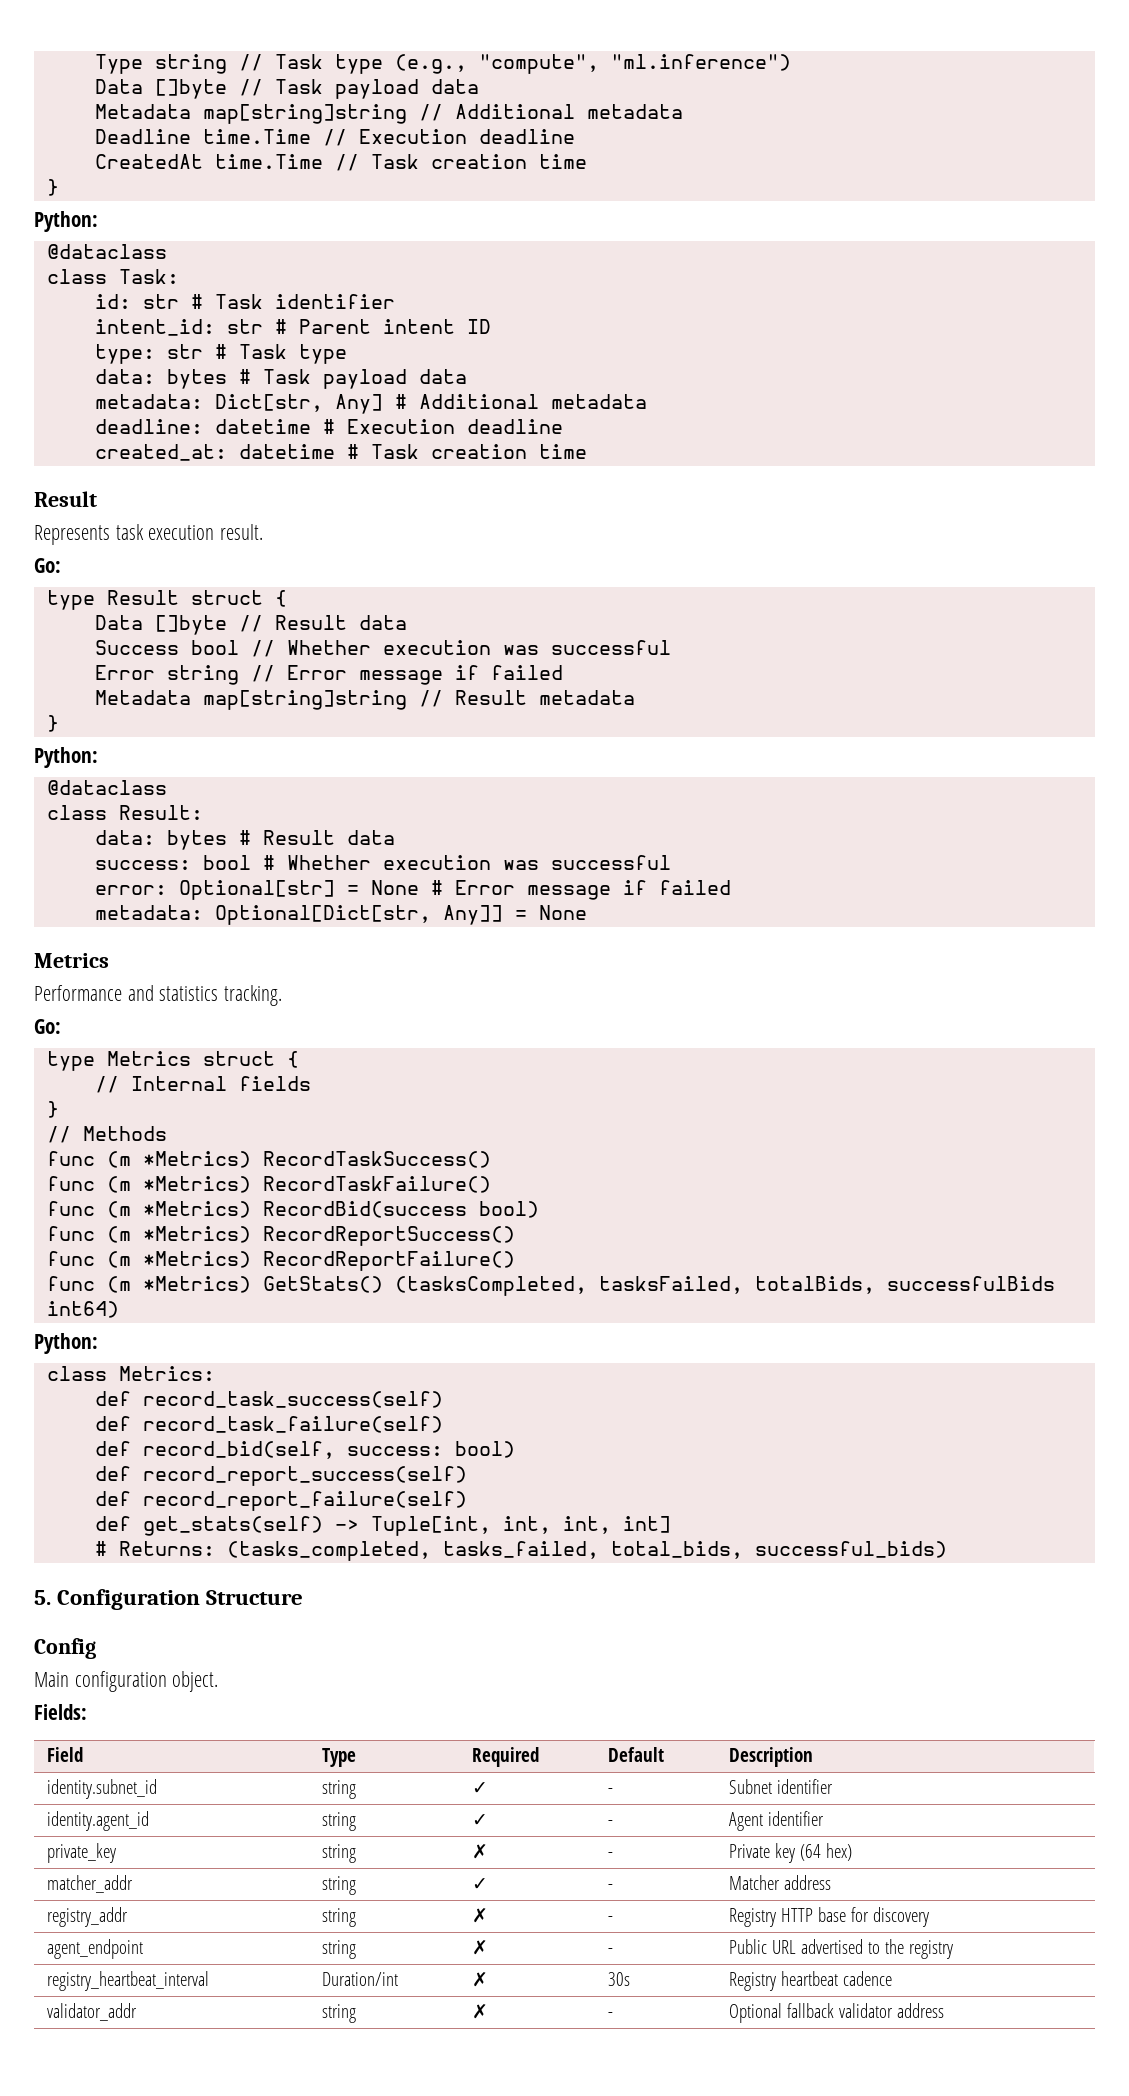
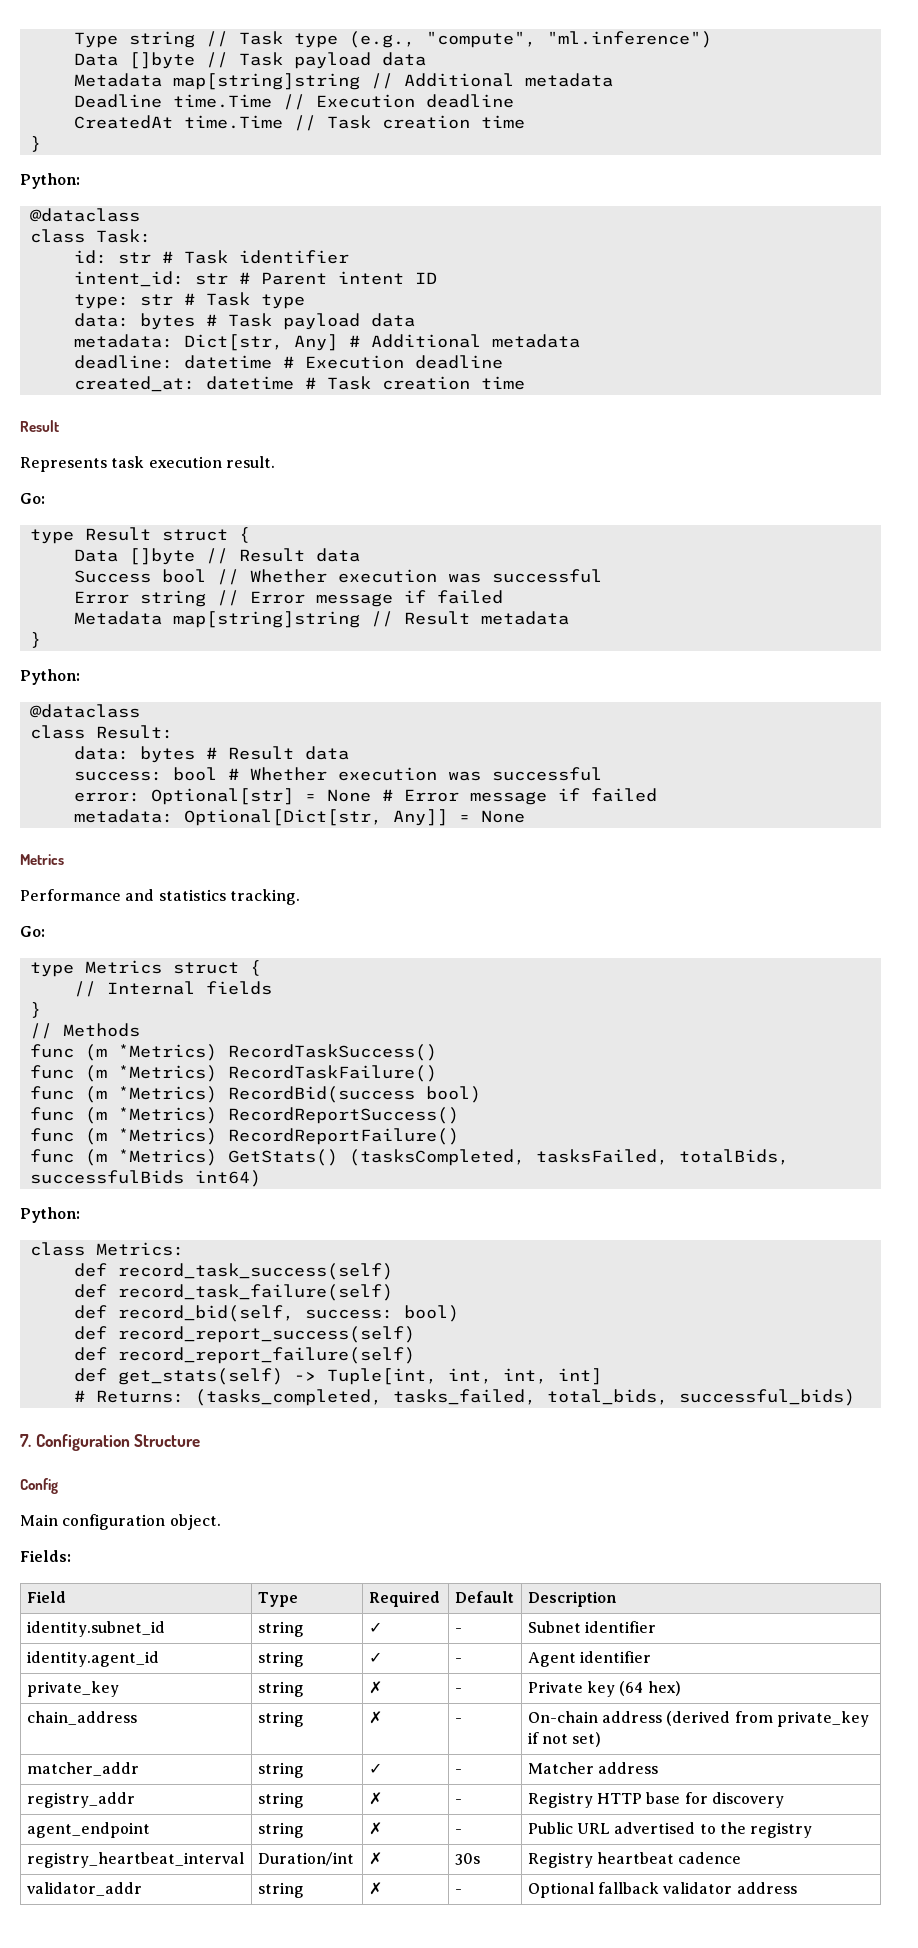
[34,1590,51,1605] 5. -> [20,1434,31,1447] 7.
(853, 1852) none -> [26,1711,137,1725] [257,1711,304,1727] [368,1711,382,1724] [454,1718,462,1723] [527,1711,870,1727] [527,1732,602,1747] // chain_address | string | ✗ | - | On-chain address (derived from private_key if not set)

